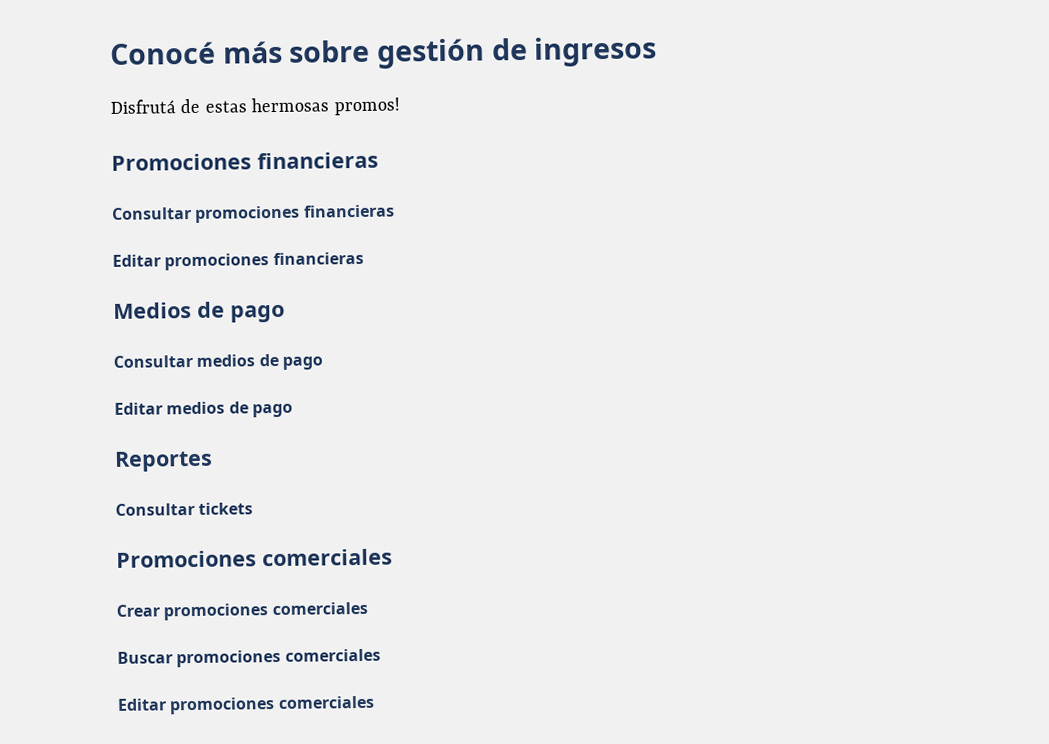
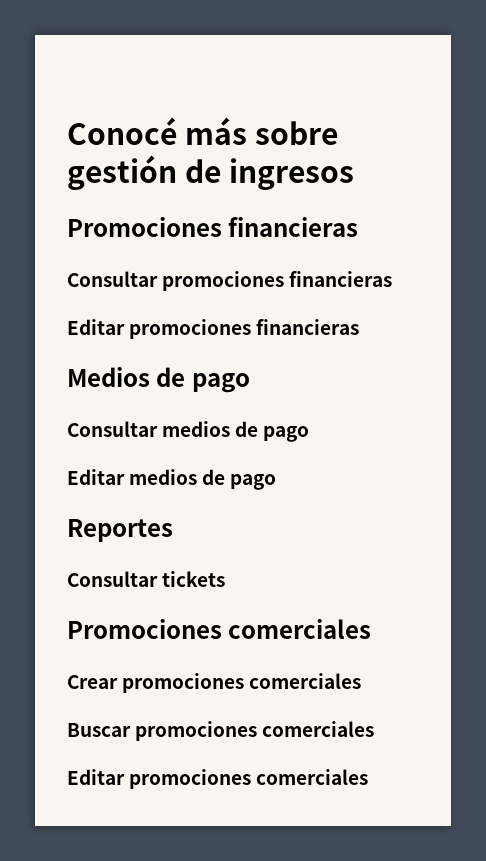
[110,97,400,116] // Disfrutá de estas hermosas promos! -> (355, 174) none

